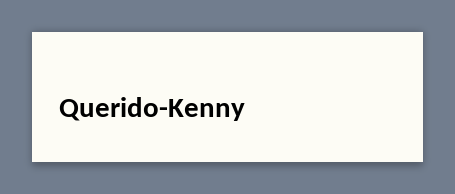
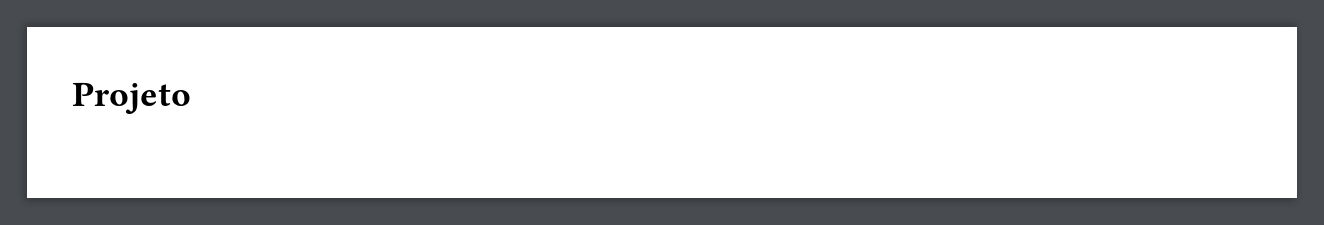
[59,97,245,121] Querido-Kenny -> [72,82,191,114] Projeto

